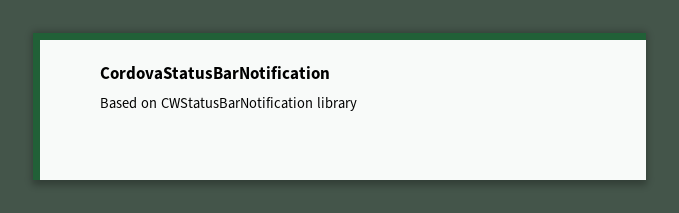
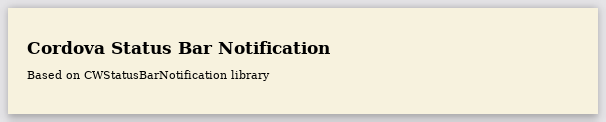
[100,66,330,80] CordovaStatusBarNotification -> [27,41,330,54] Cordova Status Bar Notification

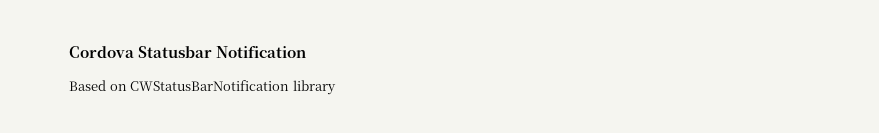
[111,42,213,54] Status Bar -> [138,46,213,58] Statusbar

